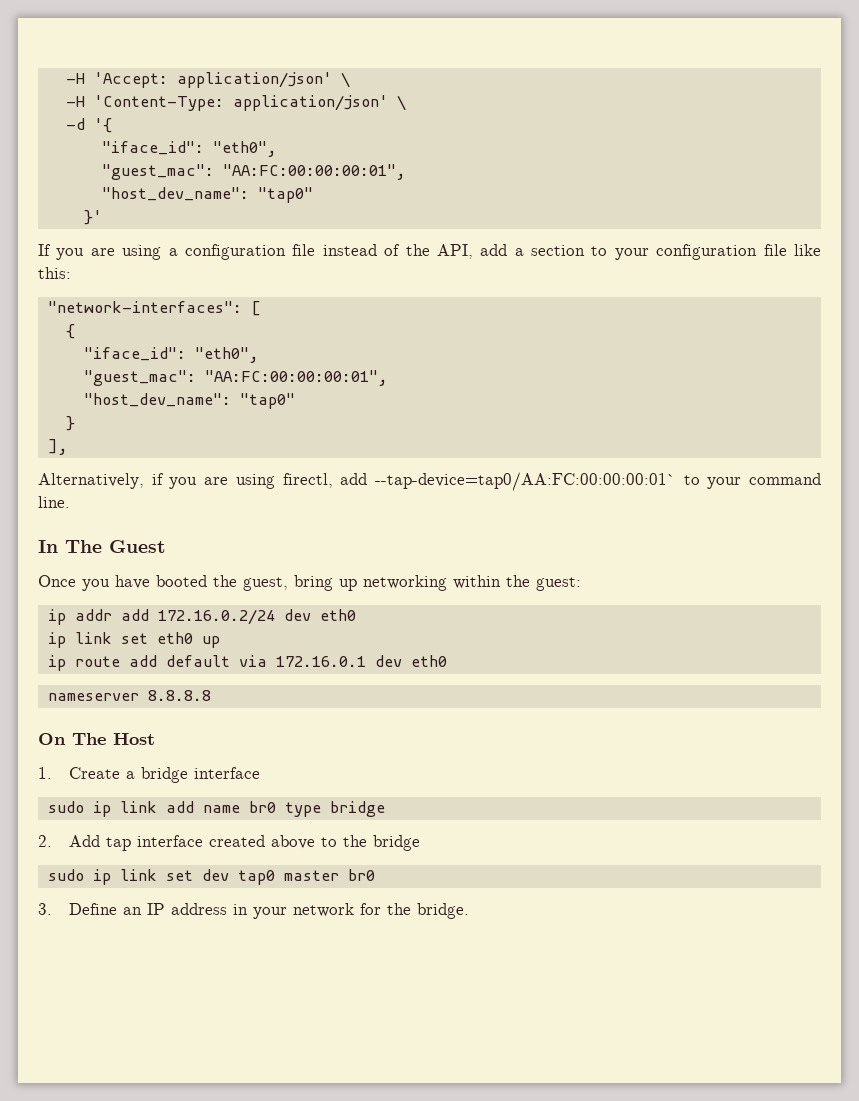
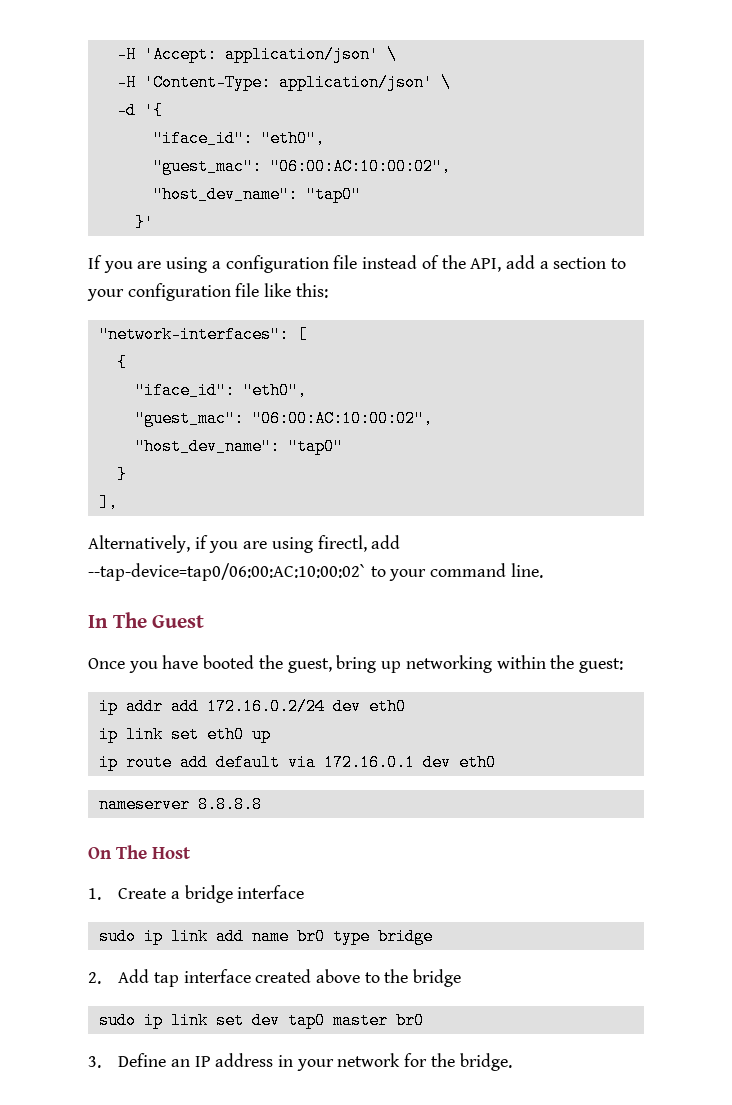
[222,164,406,180] "AA:FC:00:00:00:01", -> [269,158,451,175] "06:00:AC:10:00:02",
[204,370,388,386] "AA:FC:00:00:00:01", -> [251,410,433,427] "06:00:AC:10:00:02",
[374,472,676,491] --tap-device=tap0/AA:FC:00:00:00:01` -> [88,563,366,581] --tap-device=tap0/06:00:AC:10:00:02`

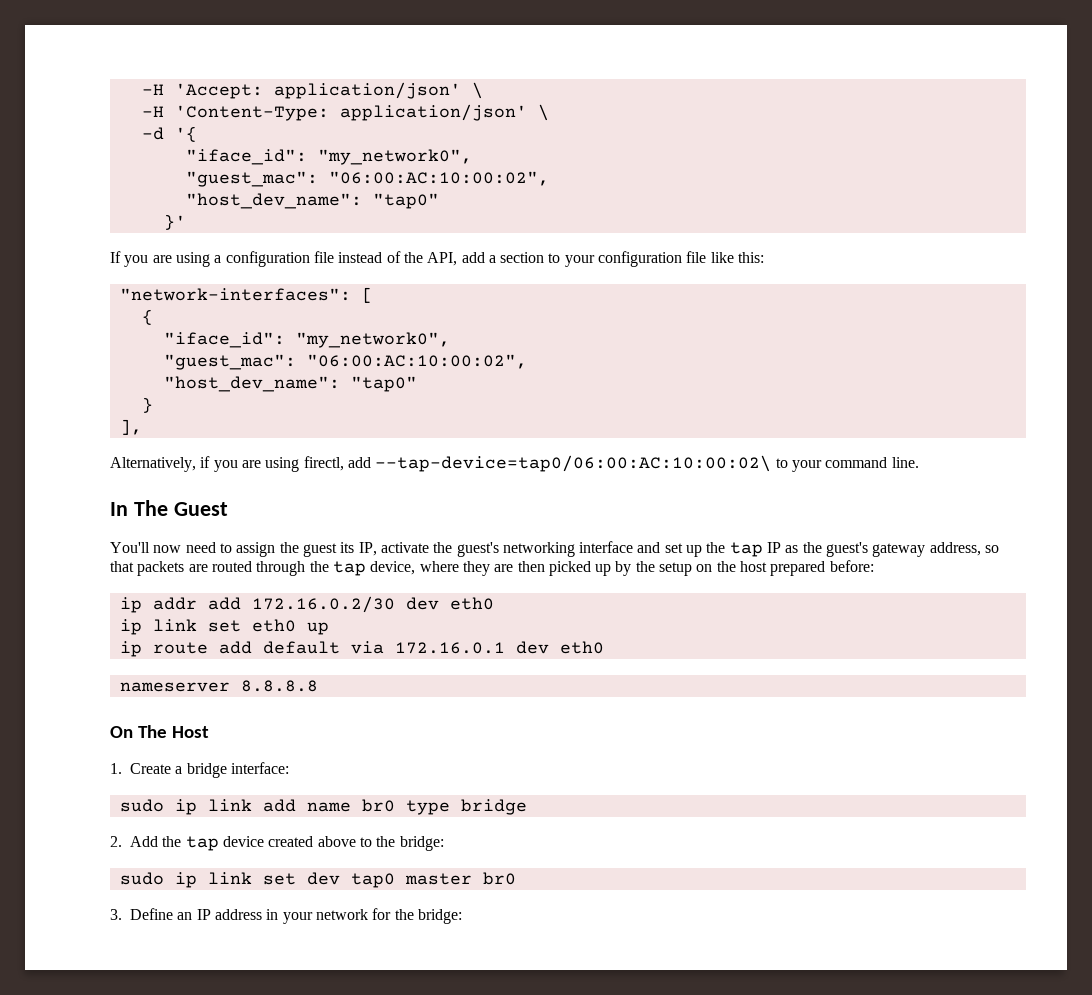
[260,130,325,147] "eth0", -> [317,149,472,165] "my_network0",
[242,382,307,399] "eth0", -> [295,332,450,348] "my_network0",
[88,563,366,581] --tap-device=tap0/06:00:AC:10:00:02` -> [375,455,772,472] --tap-device=tap0/06:00:AC:10:00:02\
[88,655,623,673] Once you have booted the guest, bring up networking within the guest: -> [110,541,1000,557] [110,560,874,576] You'll now need to assign the guest its IP, activate the guest's networking interface and set up the tap IP as the guest's gateway address, so that packets are routed through the tap device, where they are then picked up by the setup on the host prepared before:
[206,698,325,715] 172.16.0.2/24 -> [251,596,395,613] 172.16.0.2/30
[237,885,305,899] interface -> [230,762,289,774] interface:
[153,969,251,987] tap interface -> [162,836,264,851] the tap device
[413,969,462,987] bridge -> [399,836,444,851] bridge:
[459,1053,512,1071] bridge. -> [417,909,462,924] bridge:

